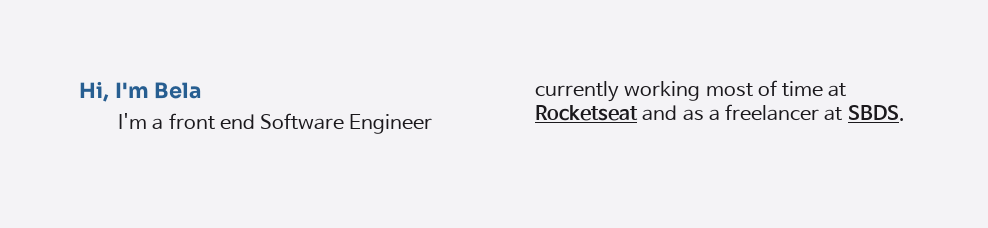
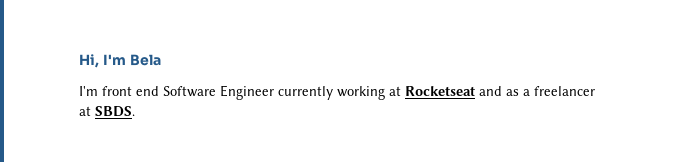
[152,118,164,130] a -> (98, 91) none
[705,80,824,97] most of time -> (385, 93) none

